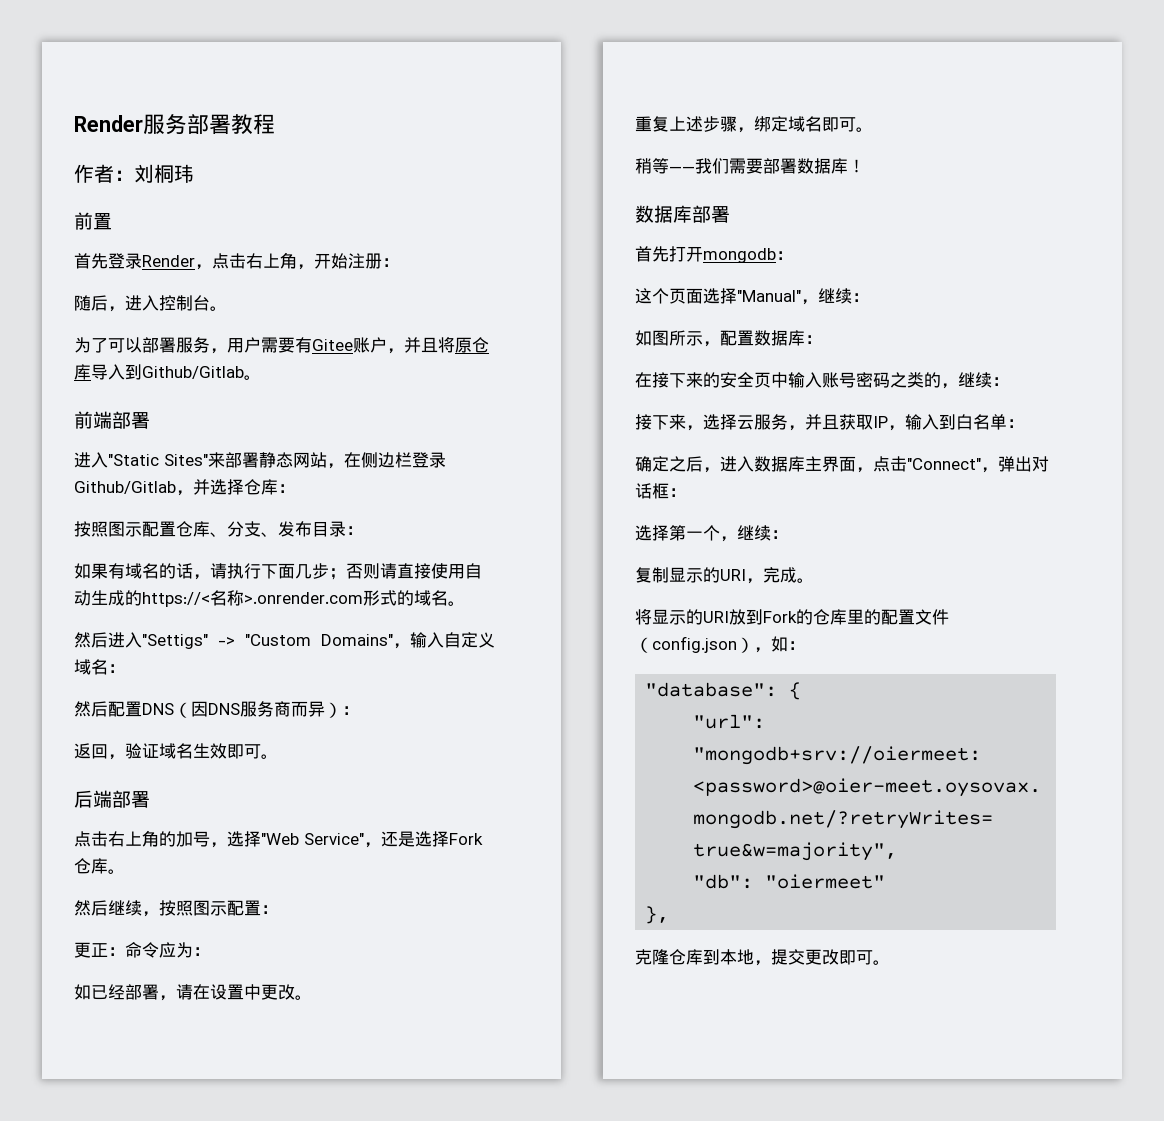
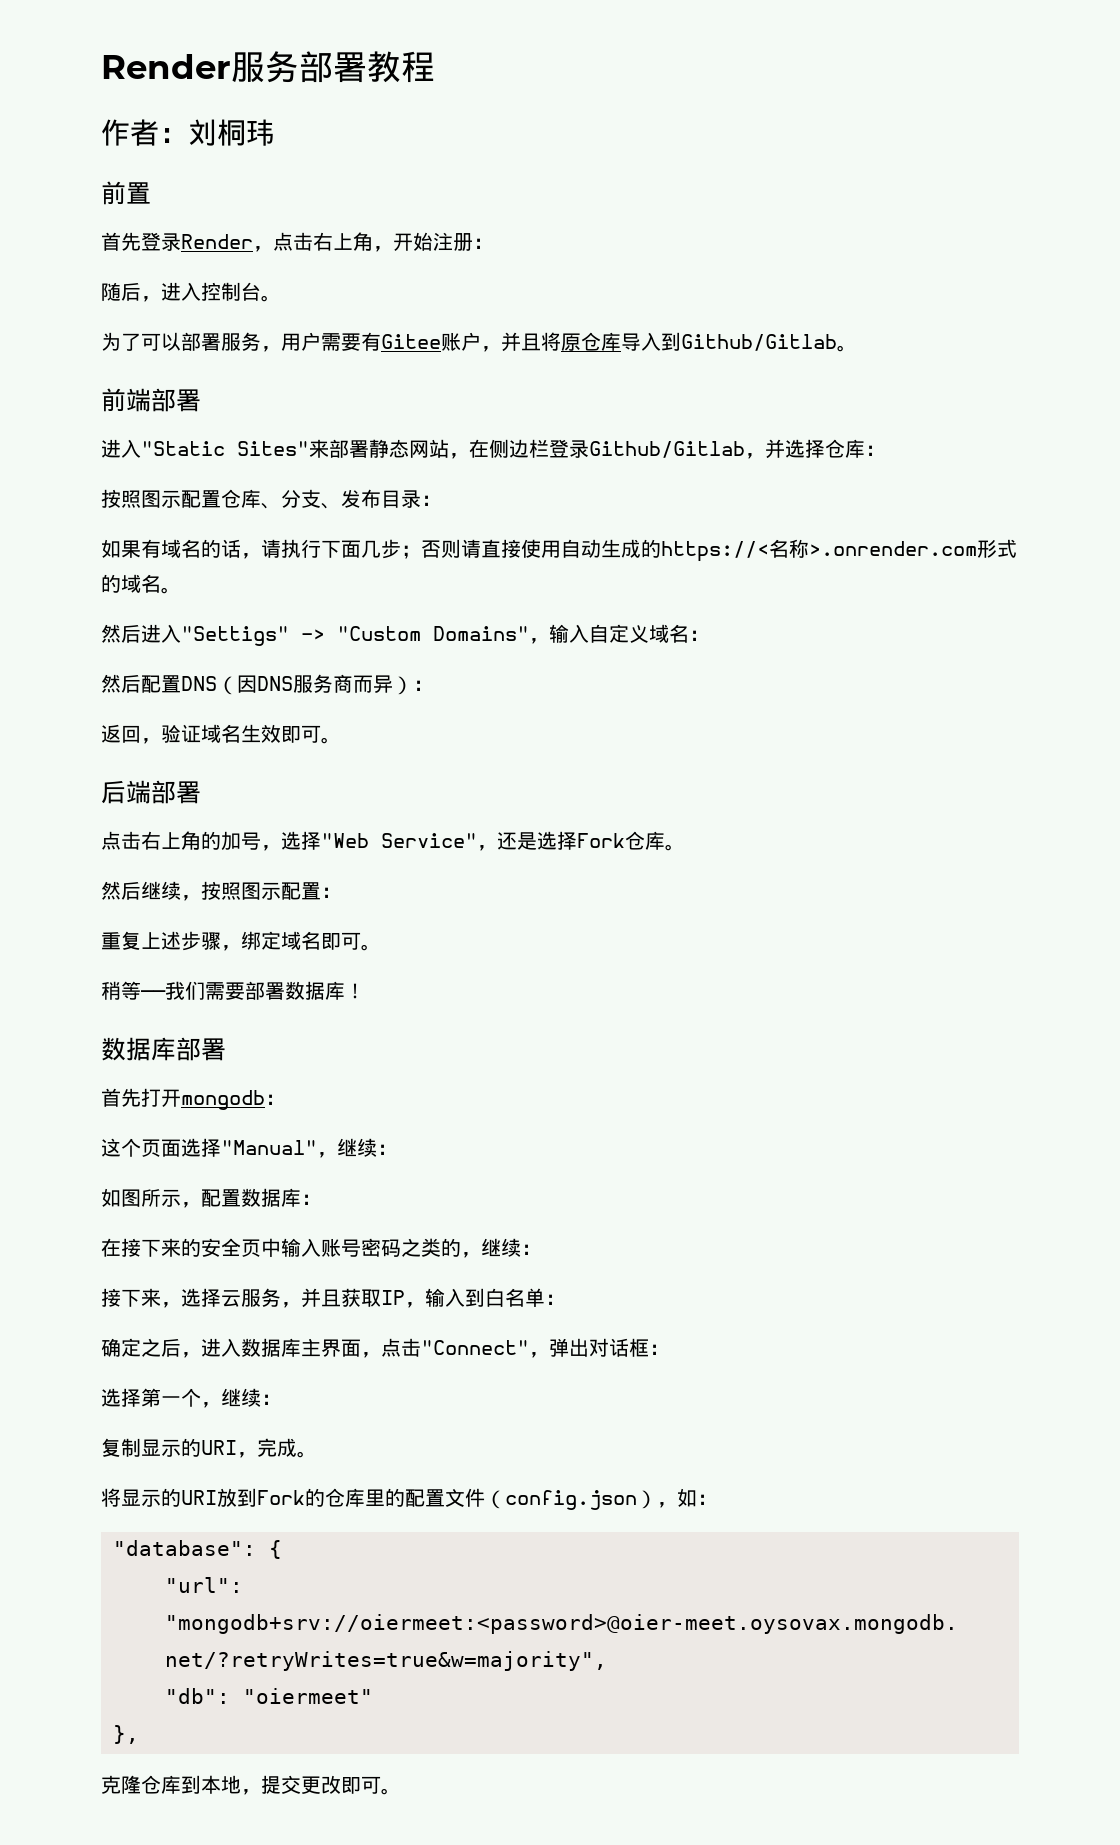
[74,942,210,958] [74,984,312,1001] // 更正：命令应为： // 如已经部署，请在设置中更改。 -> (341, 892) none

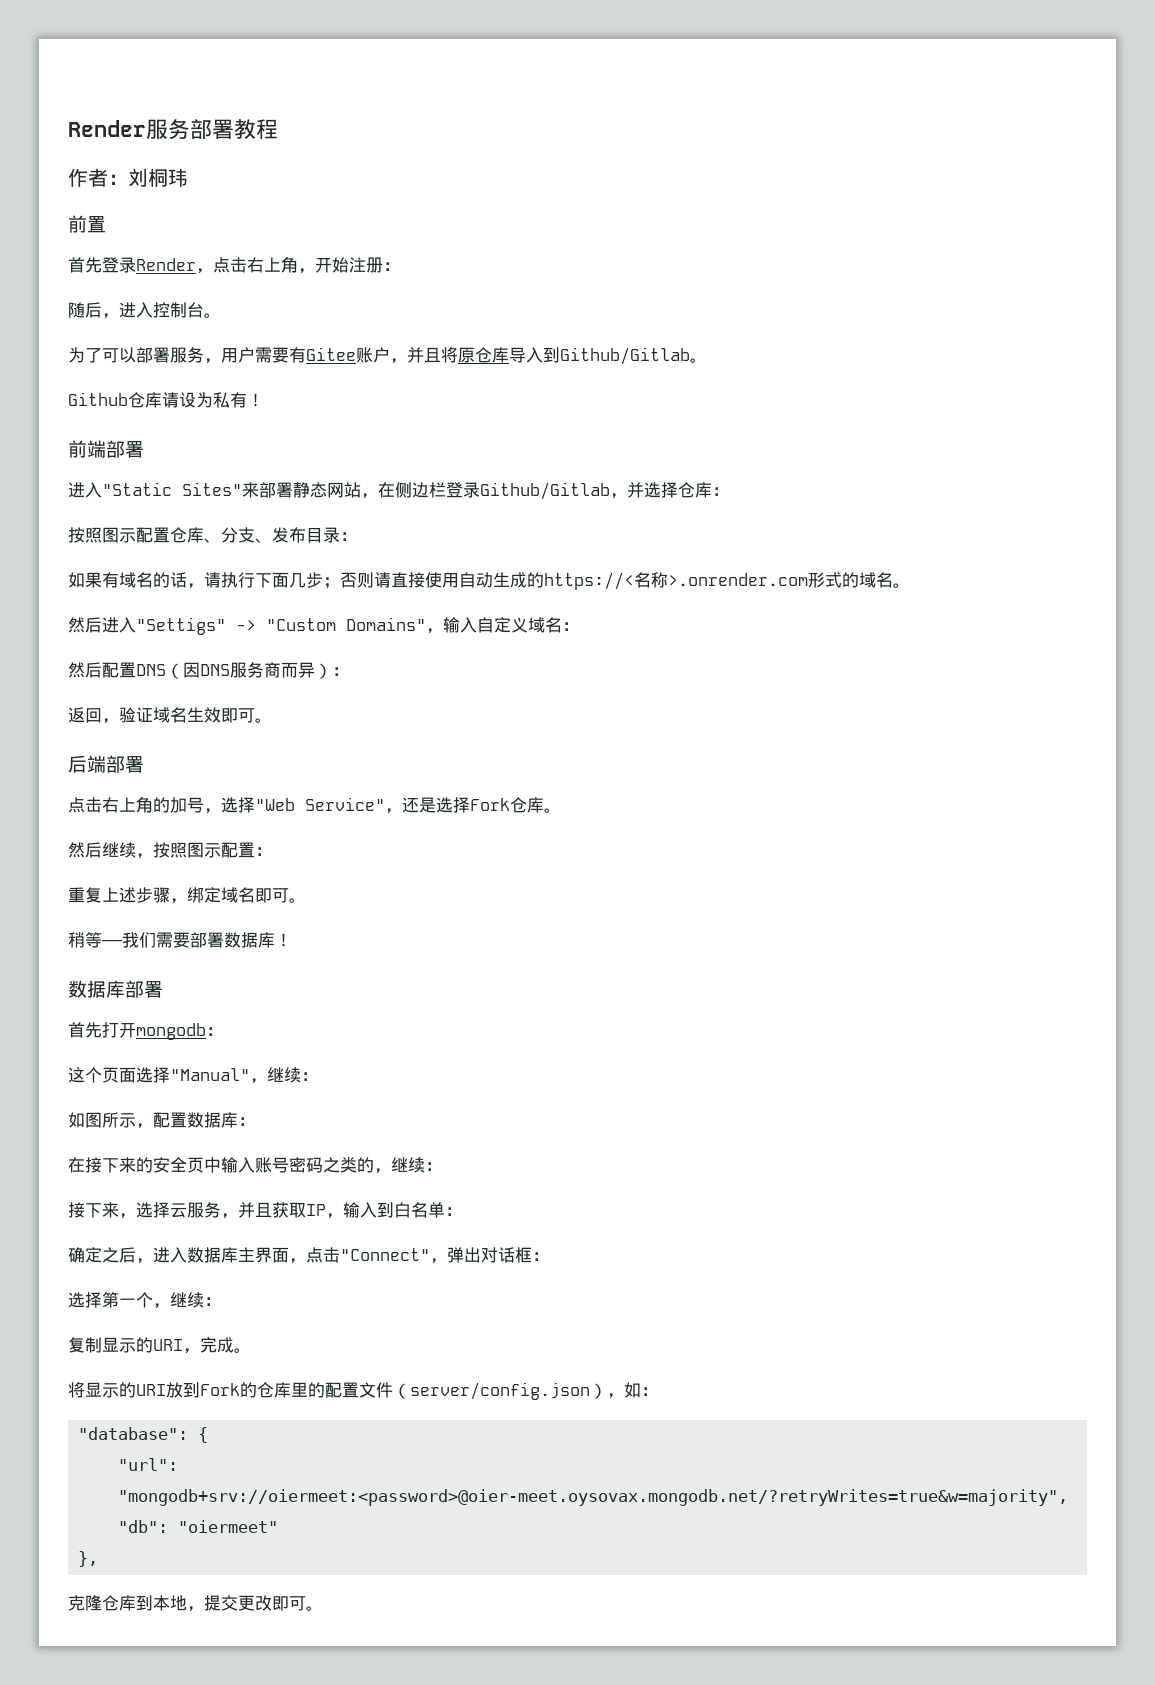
(857, 348) none -> [68,392,264,408] // Github仓库请设为私有！
[505,1490,637,1510] config.json -> [410,1382,590,1400] server/config.json

